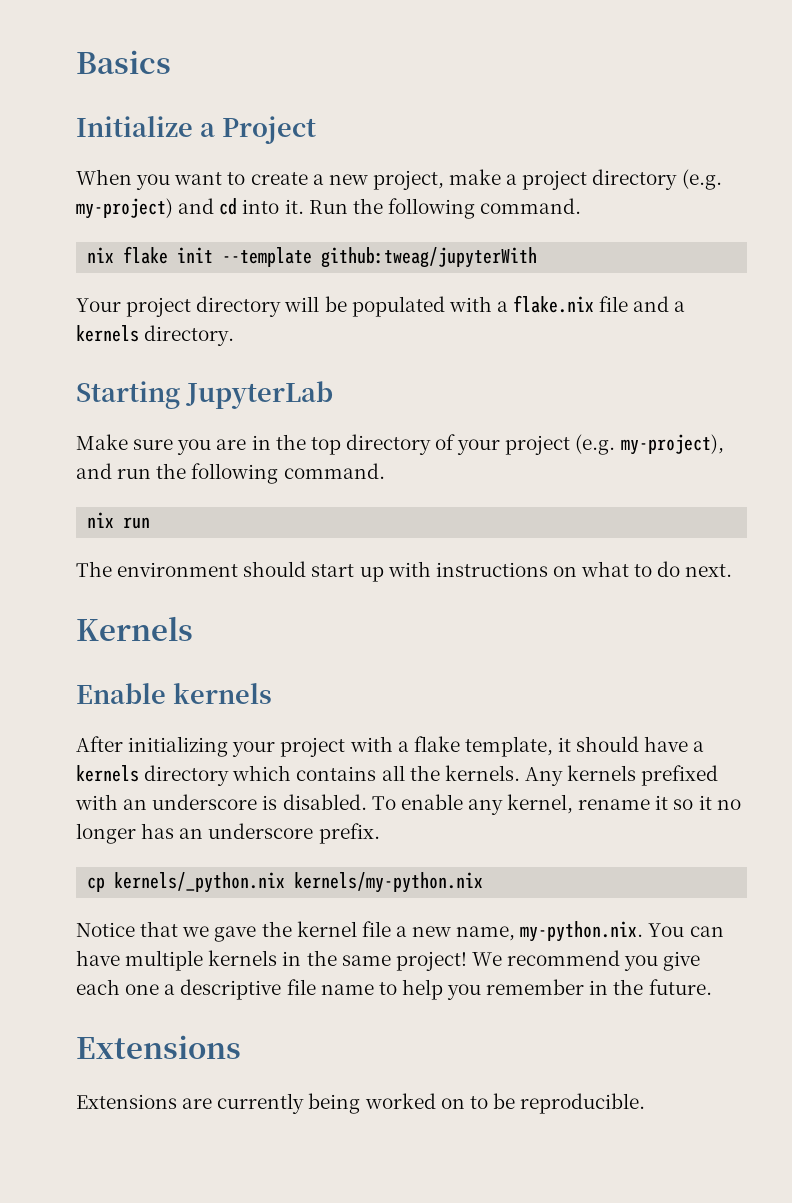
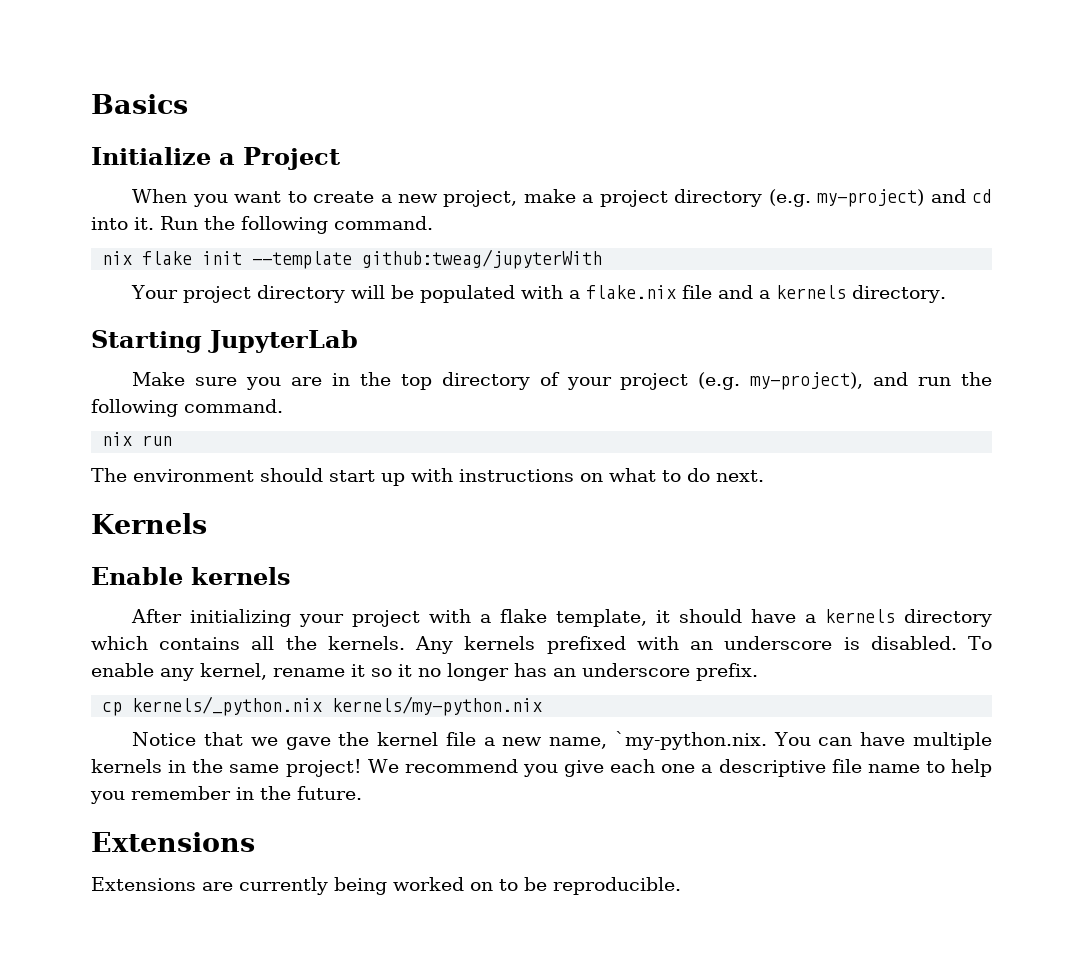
[520,921,644,942] my-python.nix. -> [614,731,767,750] `my-python.nix.

